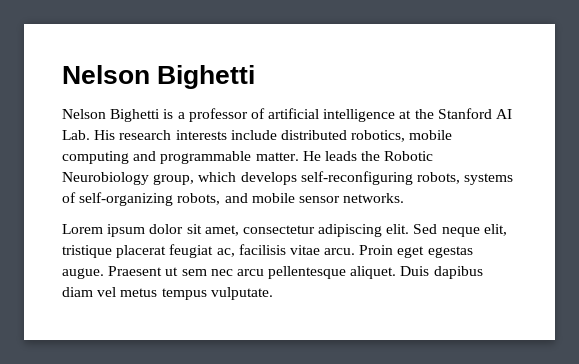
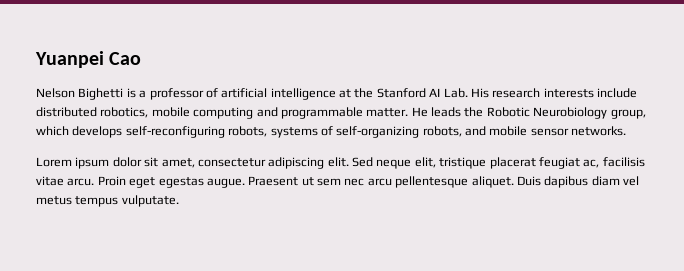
[62,65,256,89] Nelson Bighetti -> [35,51,142,68] Yuanpei Cao

